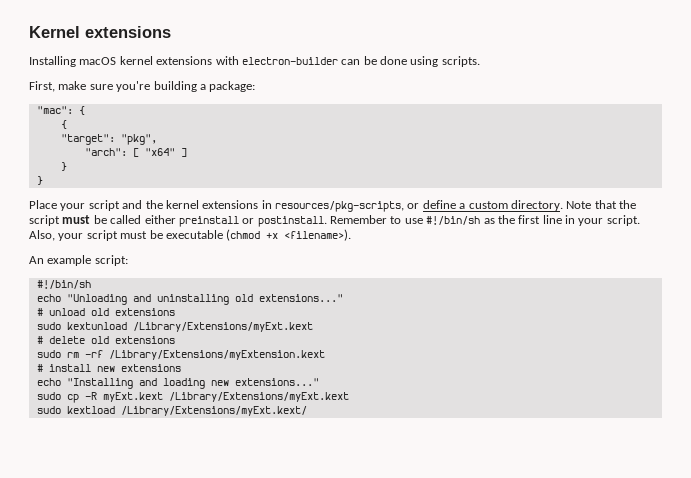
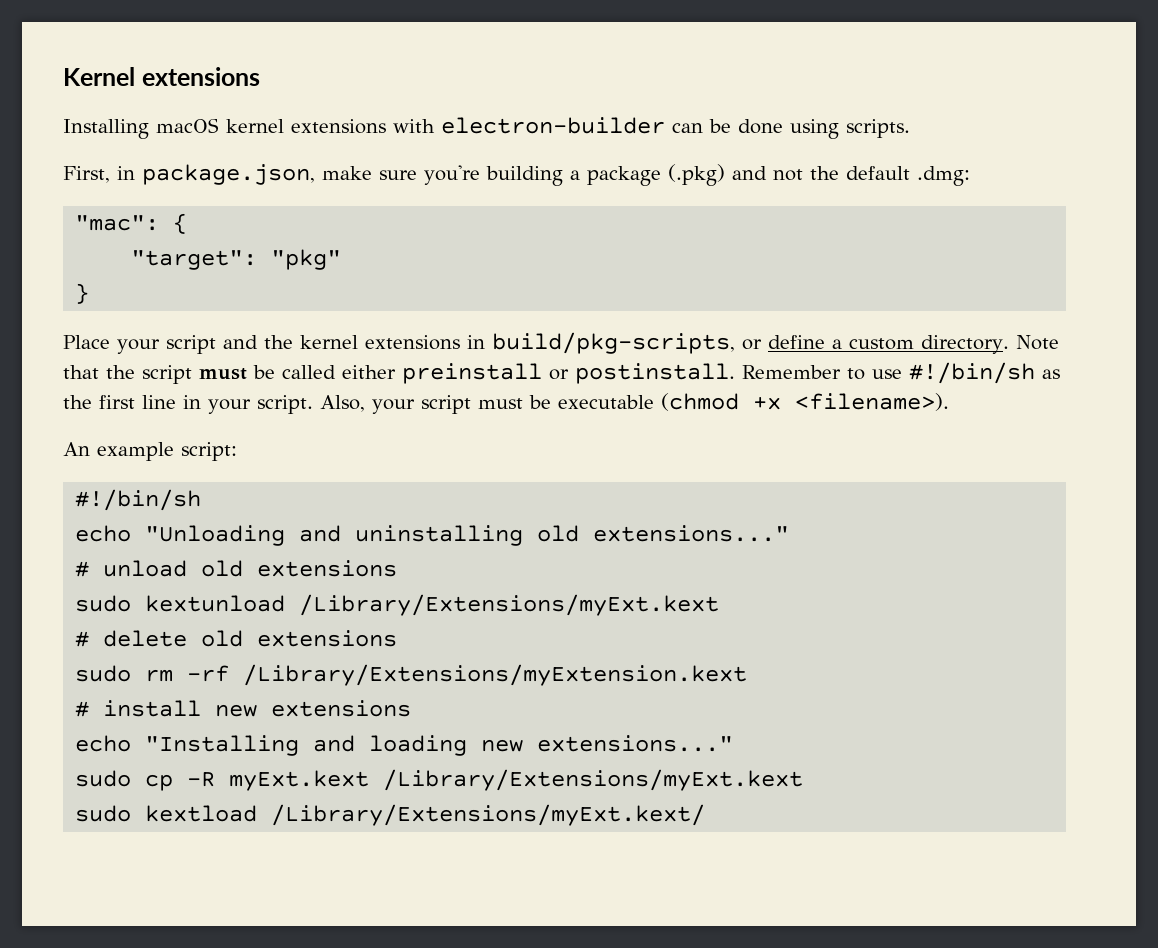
(55, 86) none -> [117,164,315,185] in package.json,
[209,81,256,92] package: -> [587,164,970,186] package (.pkg) and not the default .dmg:
[60,120,67,129] // { -> (188, 223) none
[120,134,157,145] [84,148,187,157] [60,162,67,171] "pkg", // "arch": [ "x64" ] // } -> [271,249,342,270] "pkg"
[275,201,404,212] resources/pkg-scripts, -> [492,332,735,354] build/pkg-scripts,

